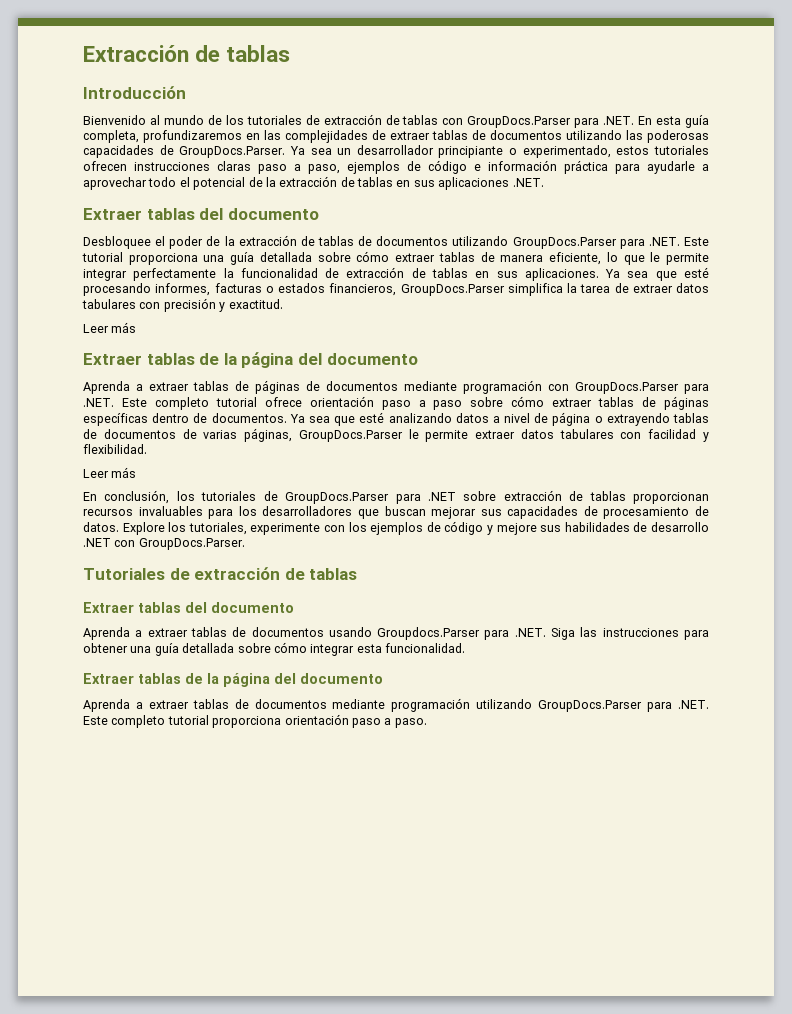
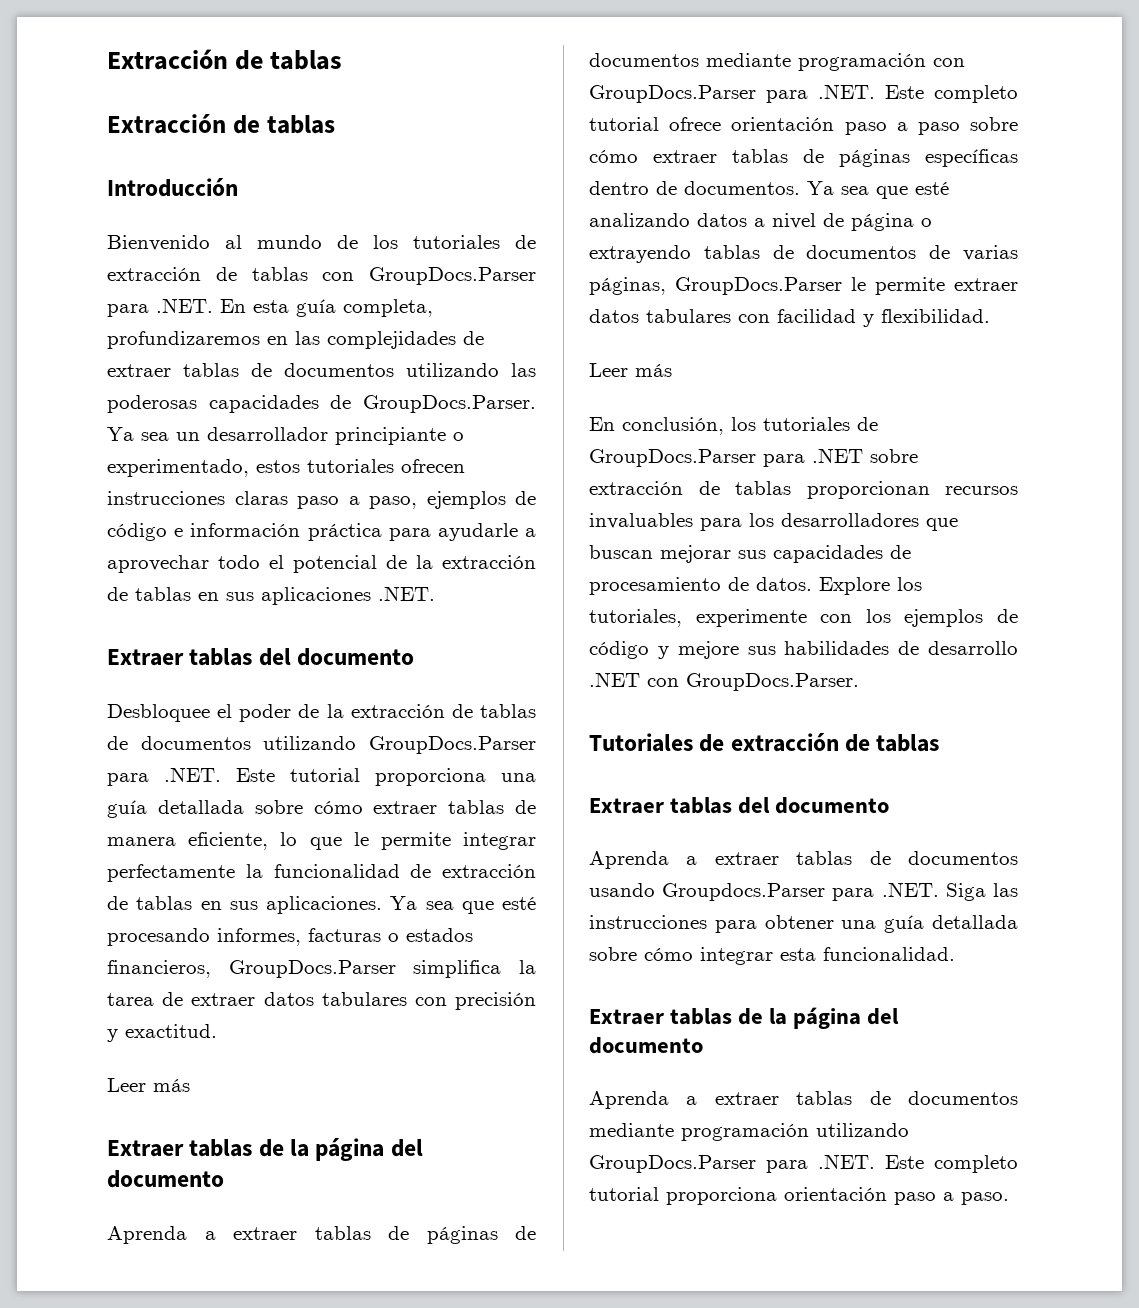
[83,45,291,62] Extracción de tablas -> [107,49,343,70] [107,114,335,134] Extracción de tablas // Extracción de tablas

